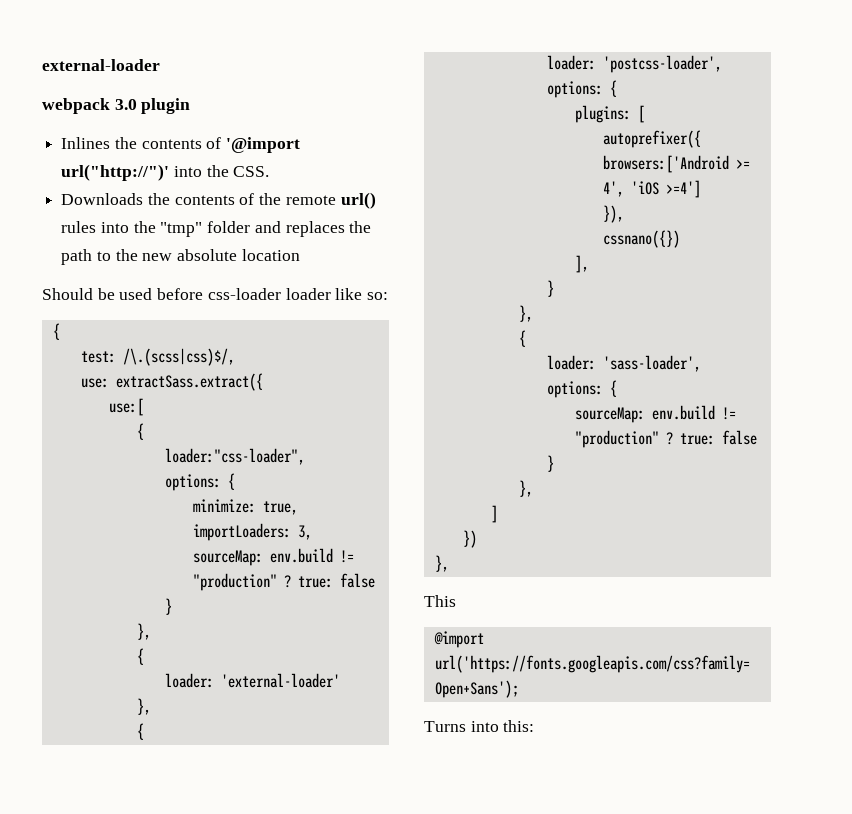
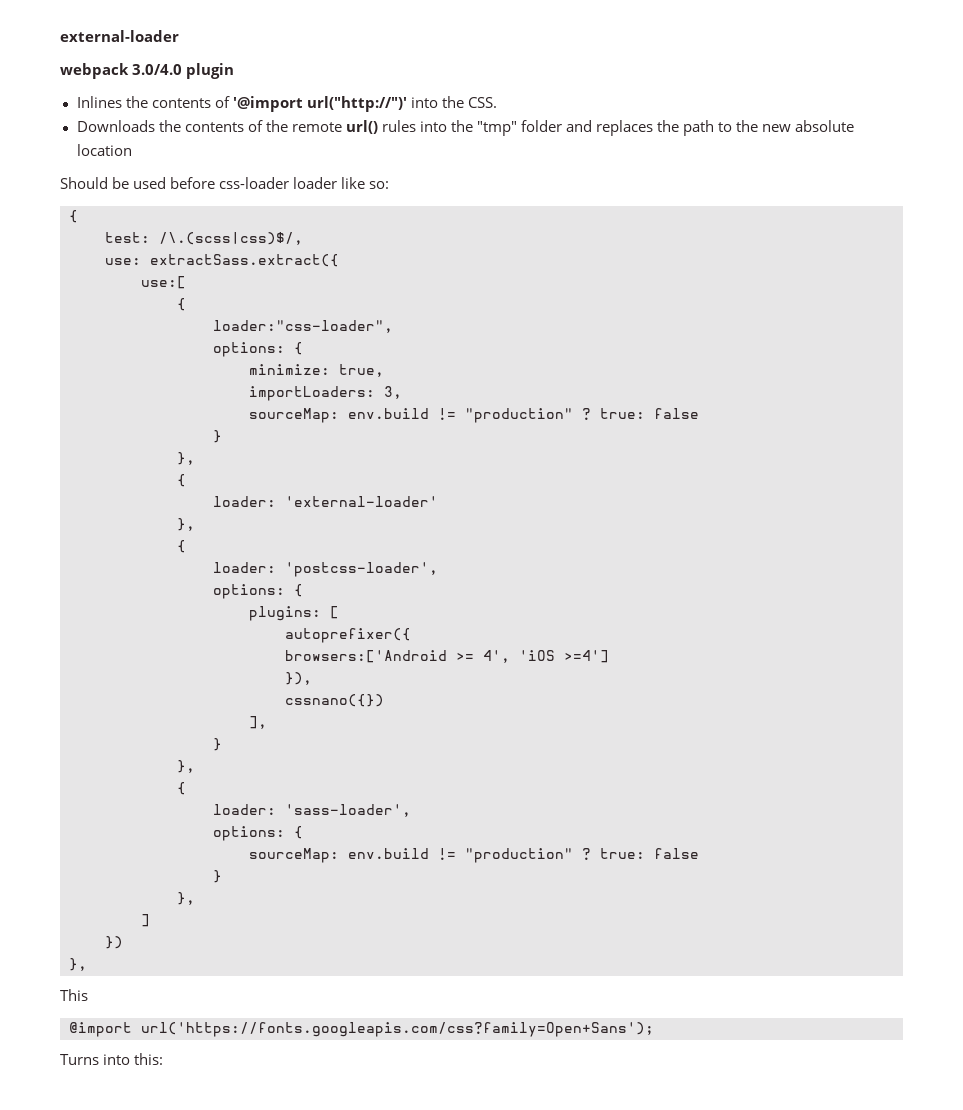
[114,99,137,110] 3.0 -> [132,64,183,75] 3.0/4.0

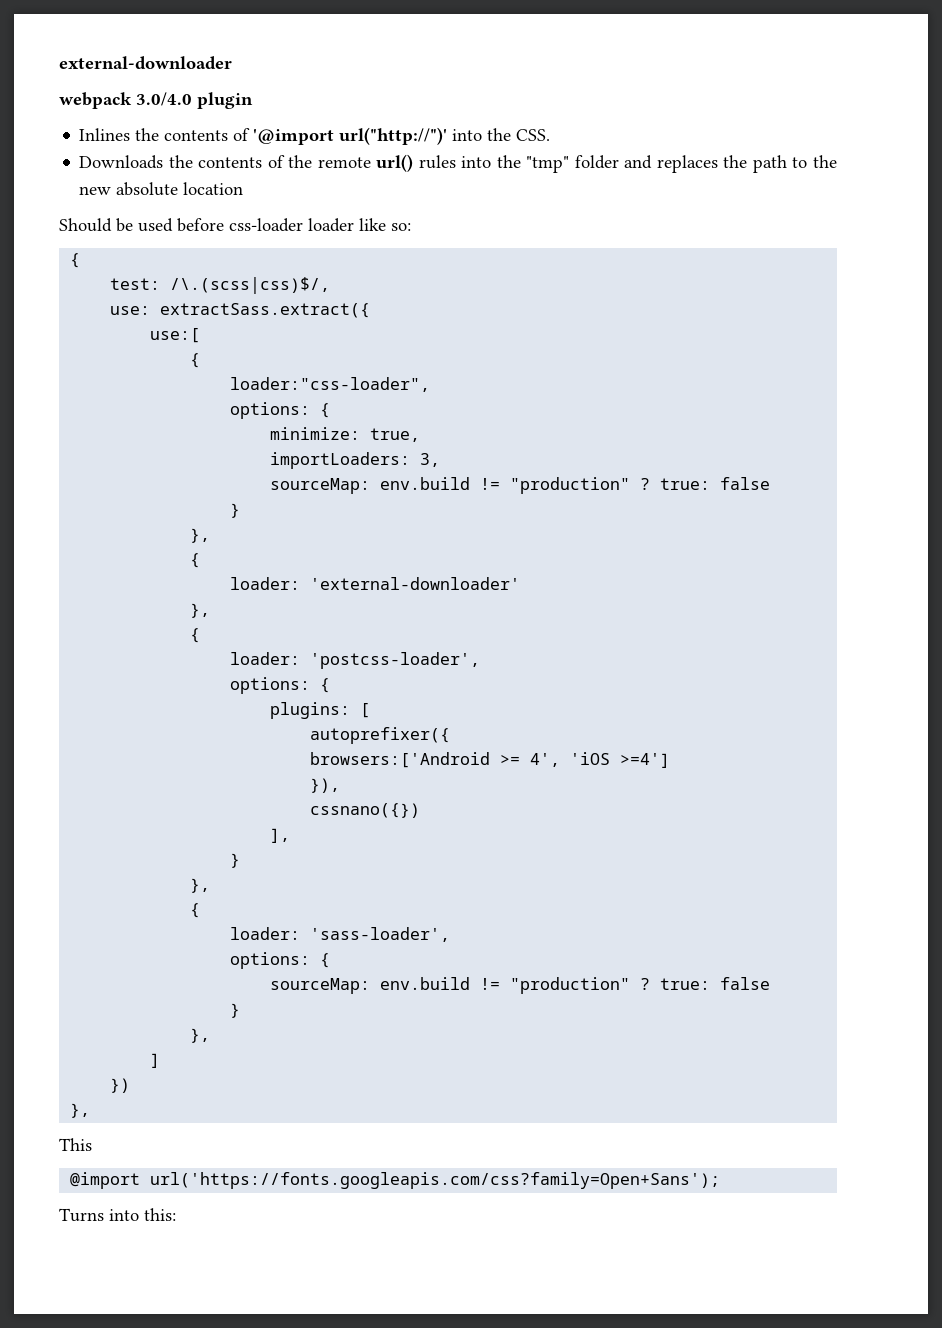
[60,30,179,42] external-loader -> [59,56,232,70] external-downloader
[285,496,438,507] 'external-loader' -> [310,577,521,590] 'external-downloader'

